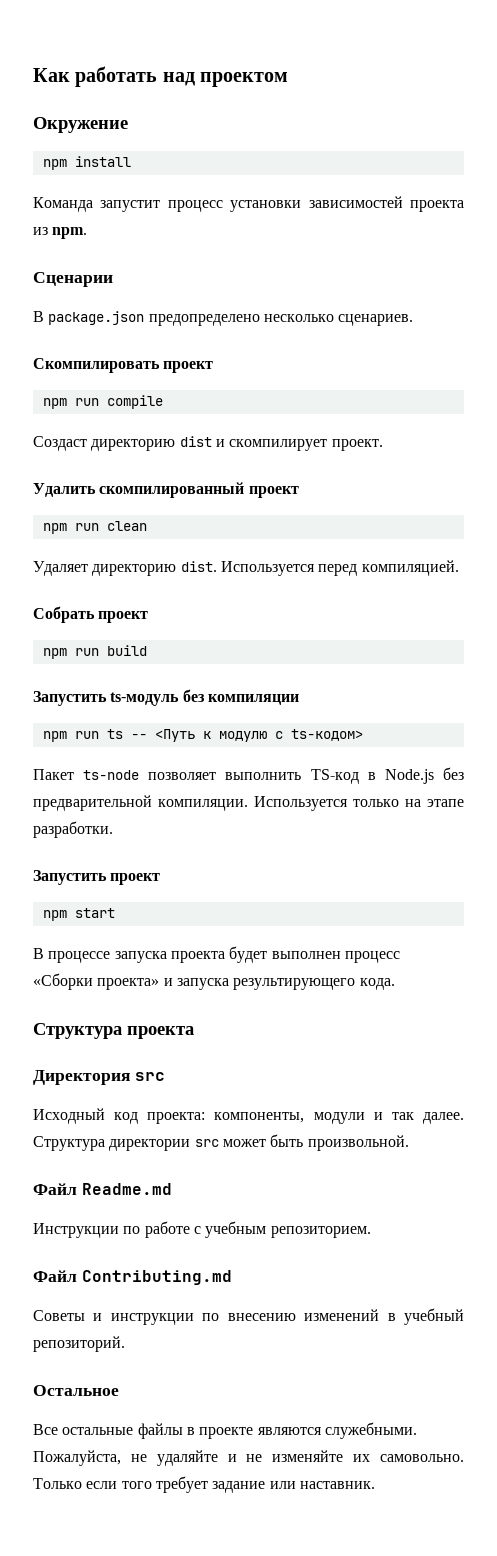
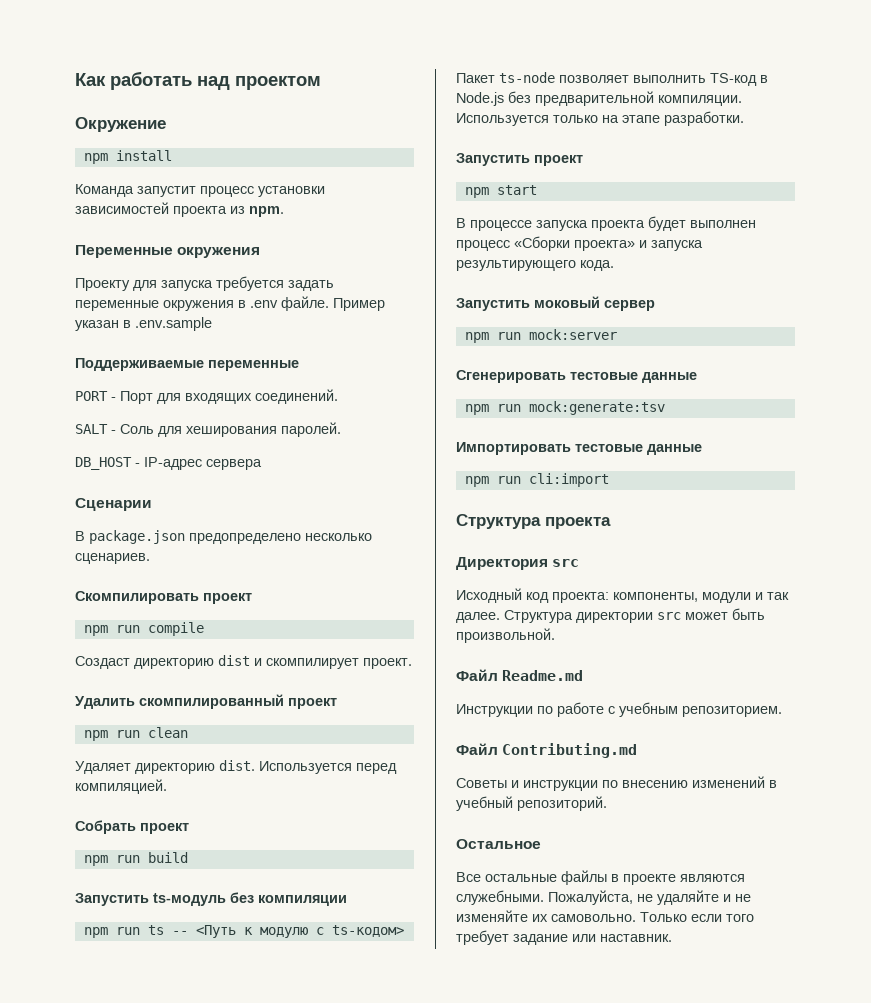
(88, 233) none -> [75,245,261,258] [75,276,334,291] [75,296,385,311] [75,317,212,331] [75,358,299,371] [75,389,338,404] [75,422,341,437] [75,457,262,470] // Переменные окружения // Проекту для запуска требуется задать переменные окружения в .env файле. Пример указан в .env.sample // Поддерживаемые переменные // PORT - Порт для входящих соединений. // SALT - Соль для хеширования паролей. // DB_HOST - IP-адрес сервера
(395, 984) none -> [456,296,655,311] [464,329,617,343] [456,370,697,383] [464,401,665,415] [456,442,702,455] [464,473,609,487] // Запустить моковый сервер // npm run mock:server // Сгенерировать тестовые данные // npm run mock:generate:tsv // Импортировать тестовые данные // npm run cli:import

